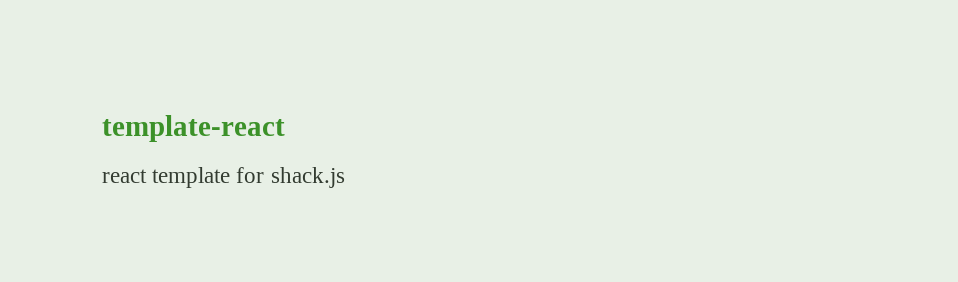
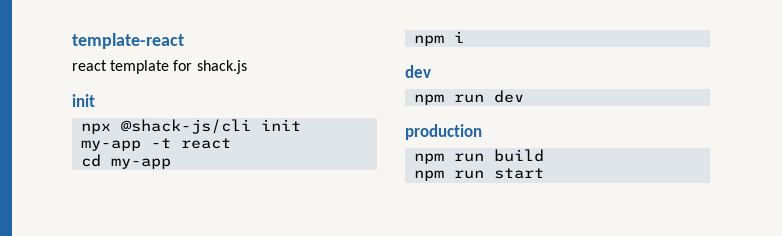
(345, 177) none -> [72,94,95,107] [81,119,302,134] [81,138,232,151] [81,154,172,169] [414,31,465,46] [405,65,431,78] [414,90,525,105] [405,124,482,140] [414,149,545,164] [414,168,545,181] // init // npx @shack-js/cli init my-app -t react // cd my-app // npm i // dev // npm run dev // production // npm run build // npm run start

